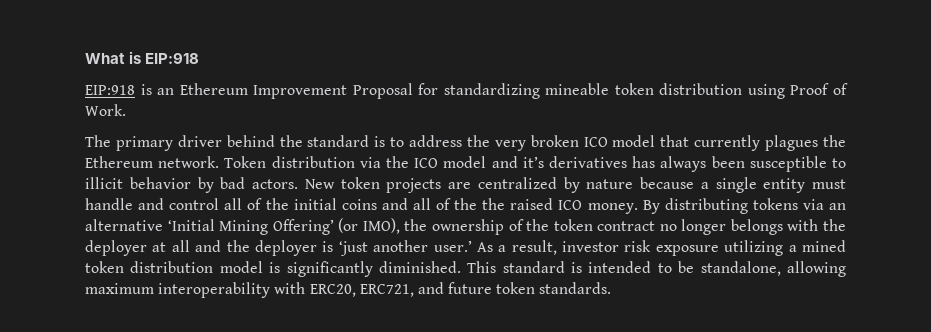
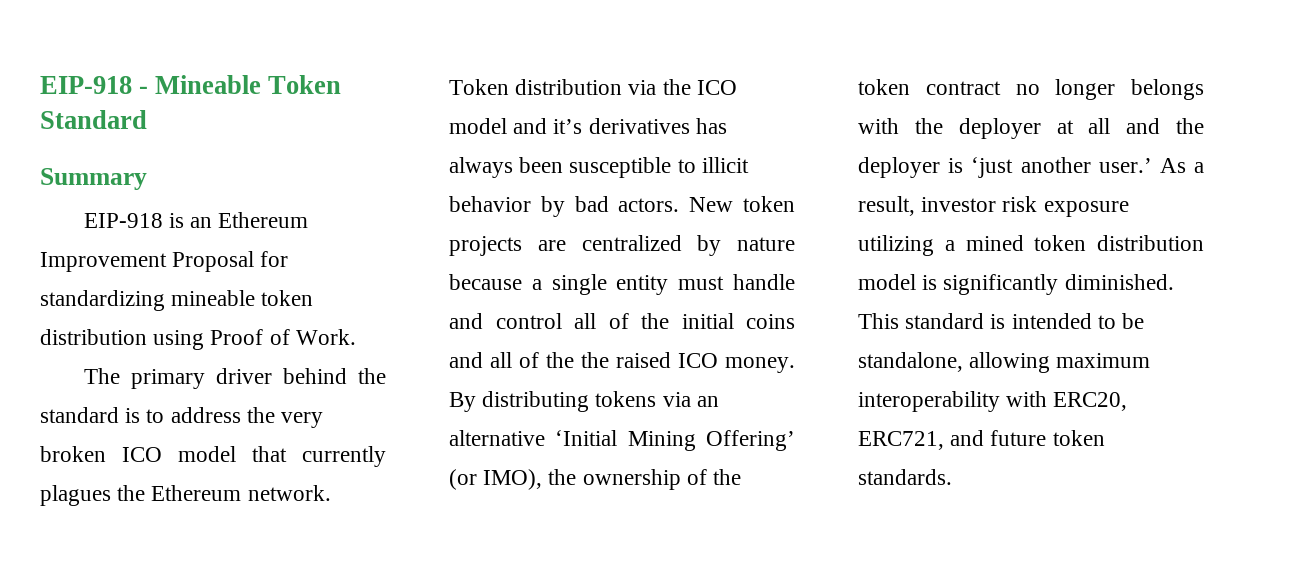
[85,51,200,64] [85,85,135,95] What is EIP:918 // EIP:918 -> [40,75,342,94] [40,110,147,129] [40,168,147,190] [83,213,163,228] EIP-918 - Mineable Token Standard // Summary // EIP-918

